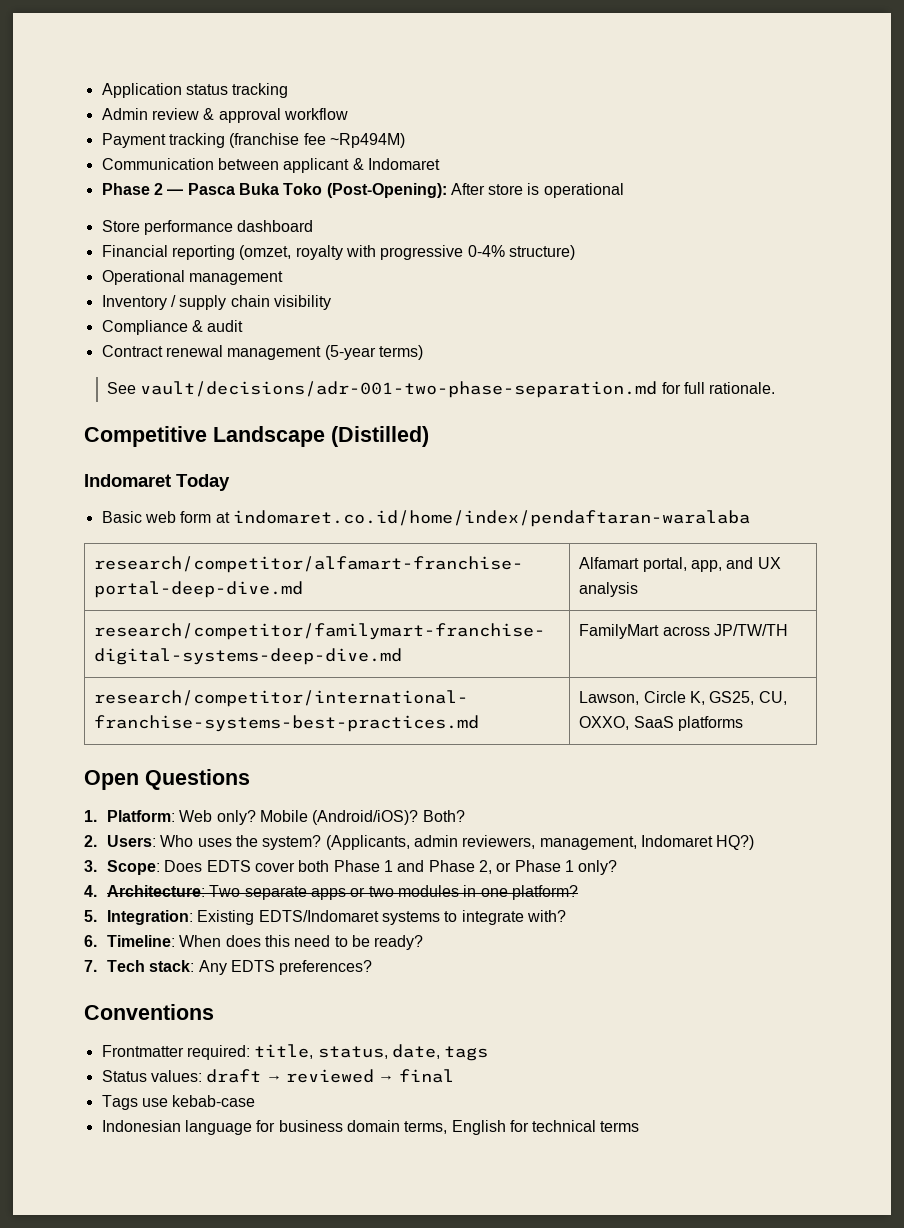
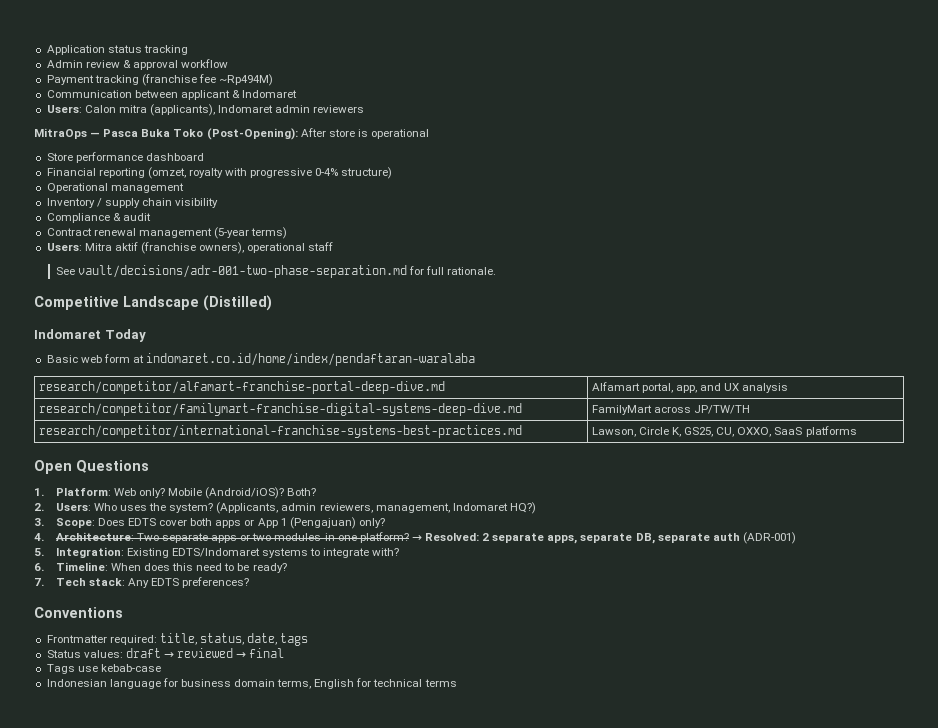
[101,183,163,195] Phase 2 -> [46,104,365,116] [34,128,87,139] Users: Calon mitra (applicants), Indomaret admin reviewers // MitraOps
(423, 352) none -> [46,242,334,254] // Users: Mitra aktif (franchise owners), operational staff
[333,860,574,874] Phase 1 and Phase 2, or Phase 1 -> [215,517,356,529] apps or App 1 (Pengajuan)
(578, 892) none -> [411,532,796,544] → Resolved: 2 separate apps, separate DB, separate auth (ADR-001)

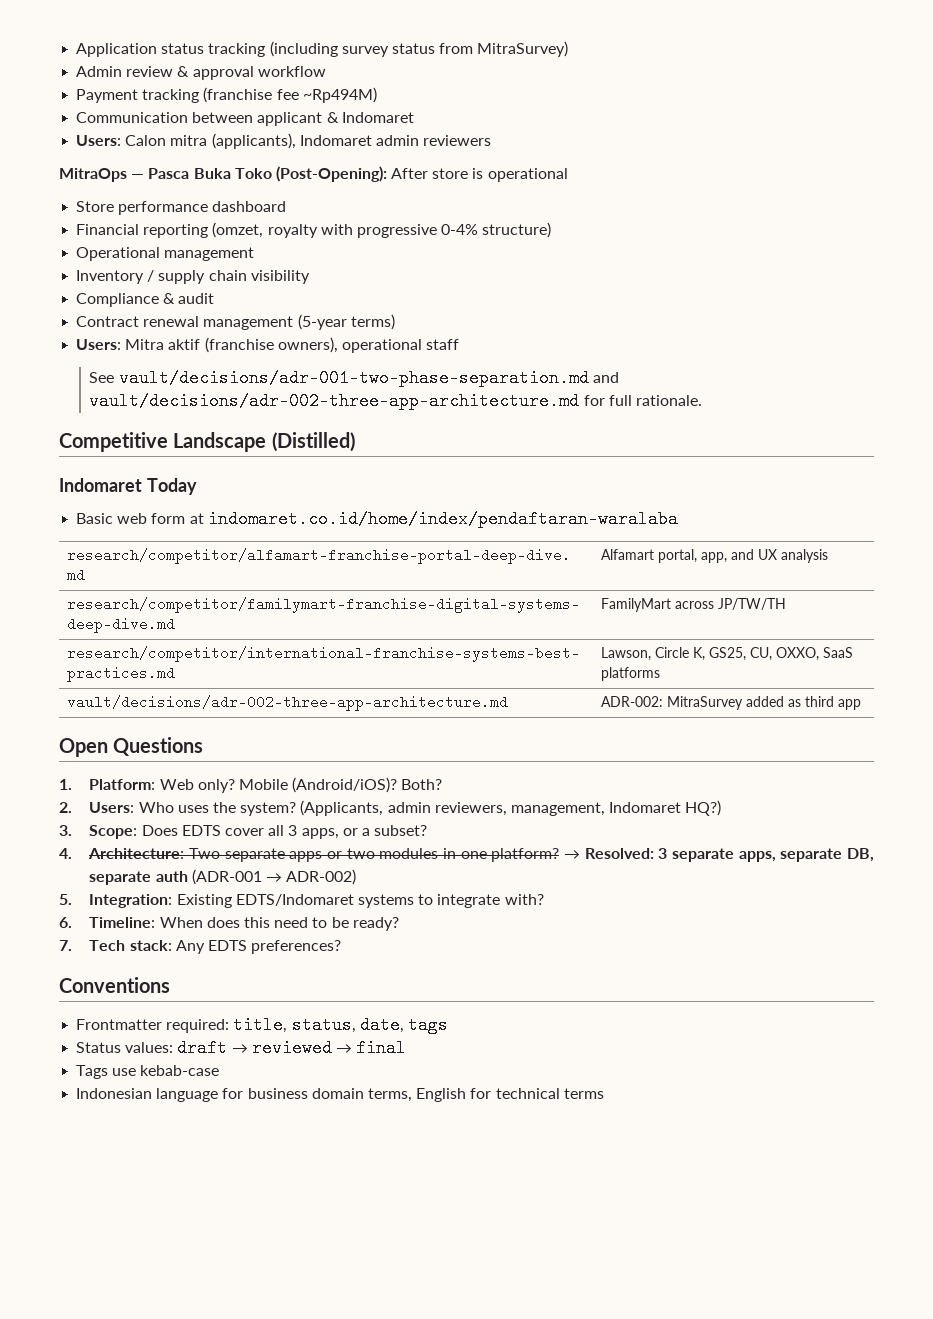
(188, 50) none -> [269,41,569,57] (including survey status from MitraSurvey)
(407, 271) none -> [592,372,619,383] [89,392,580,410] and vault/decisions/adr-002-three-app-architecture.md
(857, 431) none -> [66,695,508,711] [600,696,861,710] // vault/decisions/adr-002-three-app-architecture.md | ADR-002: MitraSurvey added as third app
[190,517,385,529] both apps or App 1 (Pengajuan) only? -> [268,825,428,839] all 3 apps, or a subset?
[482,533,490,541] 2 -> [658,848,668,859] 3
[742,532,796,544] (ADR-001) -> [191,869,357,885] (ADR-001 → ADR-002)

